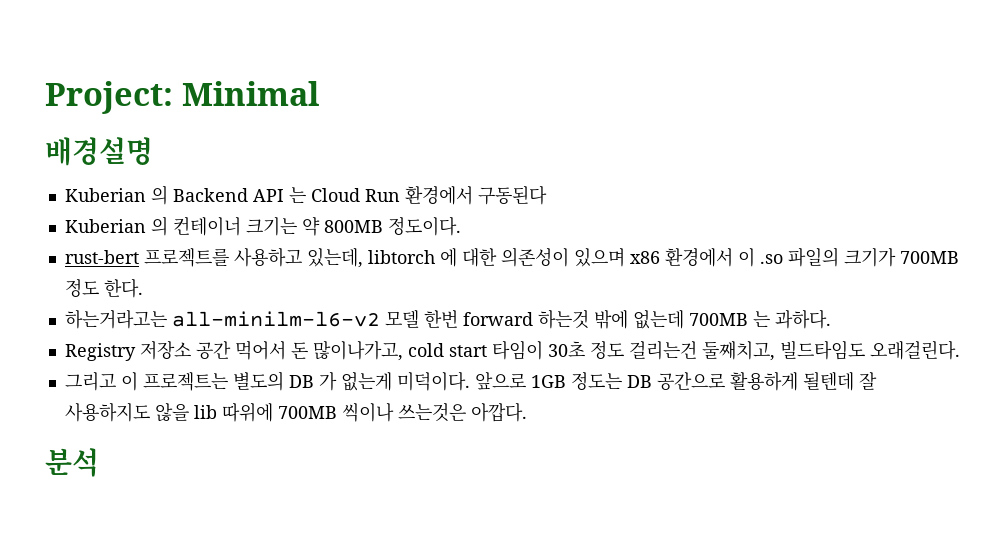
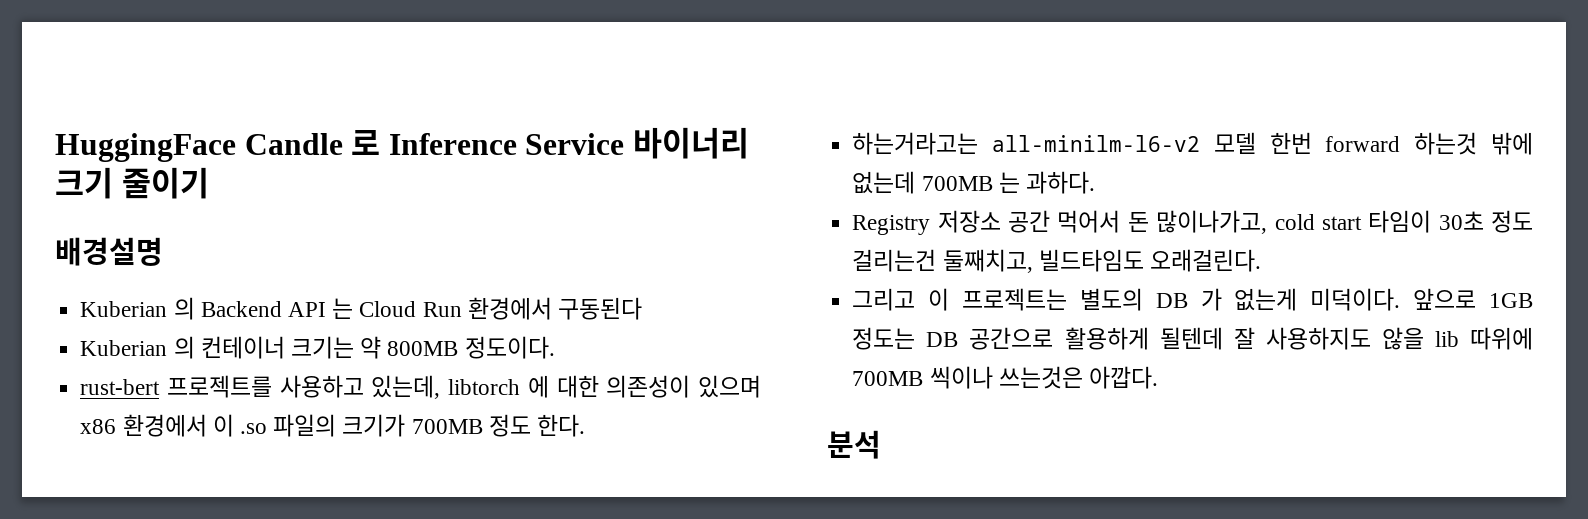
[45,81,319,114] Project: Minimal -> [55,127,749,162] [55,167,209,199] HuggingFace Candle 로 Inference Service 바이너리 크기 줄이기

